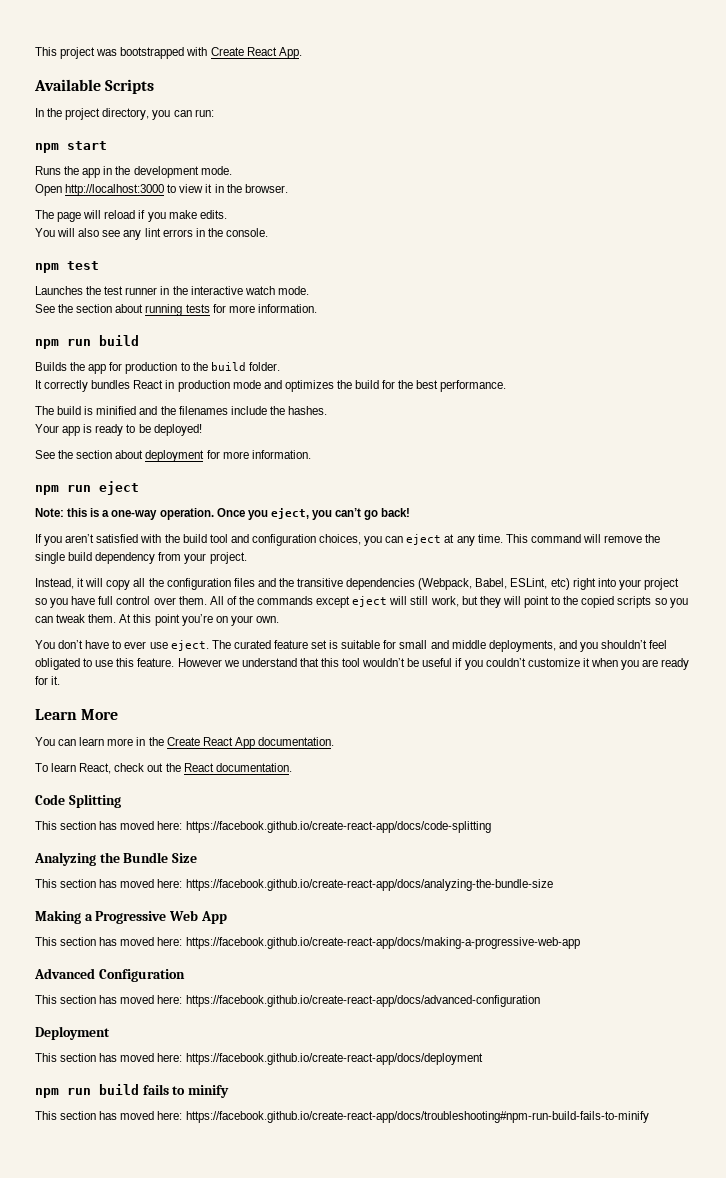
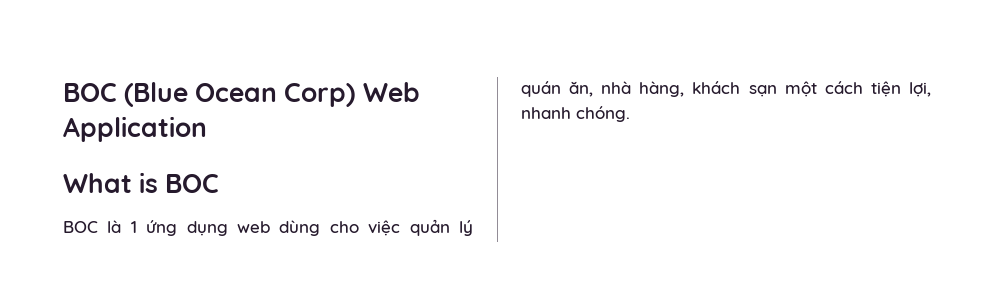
[35,47,302,59] [34,79,155,94] [35,108,214,120] [35,141,107,153] [35,166,232,178] [35,184,288,196] [35,210,227,222] [35,228,268,240] [35,261,99,273] [35,286,309,295] [35,304,317,316] [35,335,139,349] [35,362,280,374] [35,380,507,392] [35,406,327,415] [35,424,202,436] [35,450,311,462] [35,481,139,495] [35,508,411,520] [35,534,661,546] [35,552,247,564] [35,578,679,590] [35,596,688,608] [35,614,279,626] [35,640,668,652] [35,658,690,670] [35,676,61,685] [35,709,119,720] [35,737,334,749] [35,763,292,774] [35,794,121,808] [35,821,491,833] [34,852,197,866] [35,879,553,891] [35,910,227,924] [35,937,580,949] [34,968,185,982] [35,995,540,1007] [35,1026,110,1040] [35,1053,483,1065] [35,1084,229,1098] [35,1111,649,1123] This project was bootstrapped with Create React App. // Available Scripts // In the project directory, you can run: // npm start // Runs the app in the development mode. // Open http://localhost:3000 to view it in the browser. // The page will reload if you make edits. // You will also see any lint errors in the console. // npm test // Launches the test runner in the interactive watch mode. // See the section about running tests for more information. // npm run build // Builds the app for production to the build folder. // It correctly bundles React in production mode and optimizes the build for the best performance. // The build is minified and the filenames include the hashes. // Your app is ready to be deployed! // See the section about deployment for more information. // npm run eject // Note: this is a one-way operation. Once you eject, you can’t go back! // If you aren’t satisfied with the build tool and configuration choices, you can eject at any time. This command will remove the single build dependency from your project. // Instead, it will copy all the configuration files and the transitive dependencies (Webpack, Babel, ESLint, etc) right into your project so you have full control over them. All of the commands except eject will still work, but they will point to the copied scripts so you can tweak them. At this point you’re on your own. // You don’t have to ever use eject. The curated feature set is suitable for small and middle deployments, and you shouldn’t feel obligated to use this feature. However we understand that this tool wouldn’t be useful if you couldn’t customize it when you are ready for it. // Learn More // You can learn more in the Create React App documentation. // To learn React, check out the React documentation. // Code Splitting // This section has moved here: https://facebook.github.io/create-react-app/docs/code-splitting // Analyzing the Bundle Size // This section has moved here: https://facebook.github.io/create-react-app/docs/analyzing-the-bundle-size // Making a Progressive Web App // This section has moved here: https://facebook.github.io/create-react-app/docs/making-a-progressive-web-app // Advanced Configuration // This section has moved here: https://facebook.github.io/create-react-app/docs/advanced-configuration // Deployment // This section has moved here: https://facebook.github.io/create-react-app/docs/deployment // npm run build fails to minify // This section has moved here: https://facebook.github.io/create-react-app/docs/troubleshooting#npm-run-build-fails-to-minify -> [63,82,420,107] [63,116,207,142] [63,172,220,193] [63,219,473,236] [521,81,931,97] [521,106,630,122] BOC (Blue Ocean Corp) Web Application // What is BOC // BOC là 1 ứng dụng web dùng cho việc quản lý quán ăn, nhà hàng, khách sạn một cách tiện lợi, nhanh chóng.

